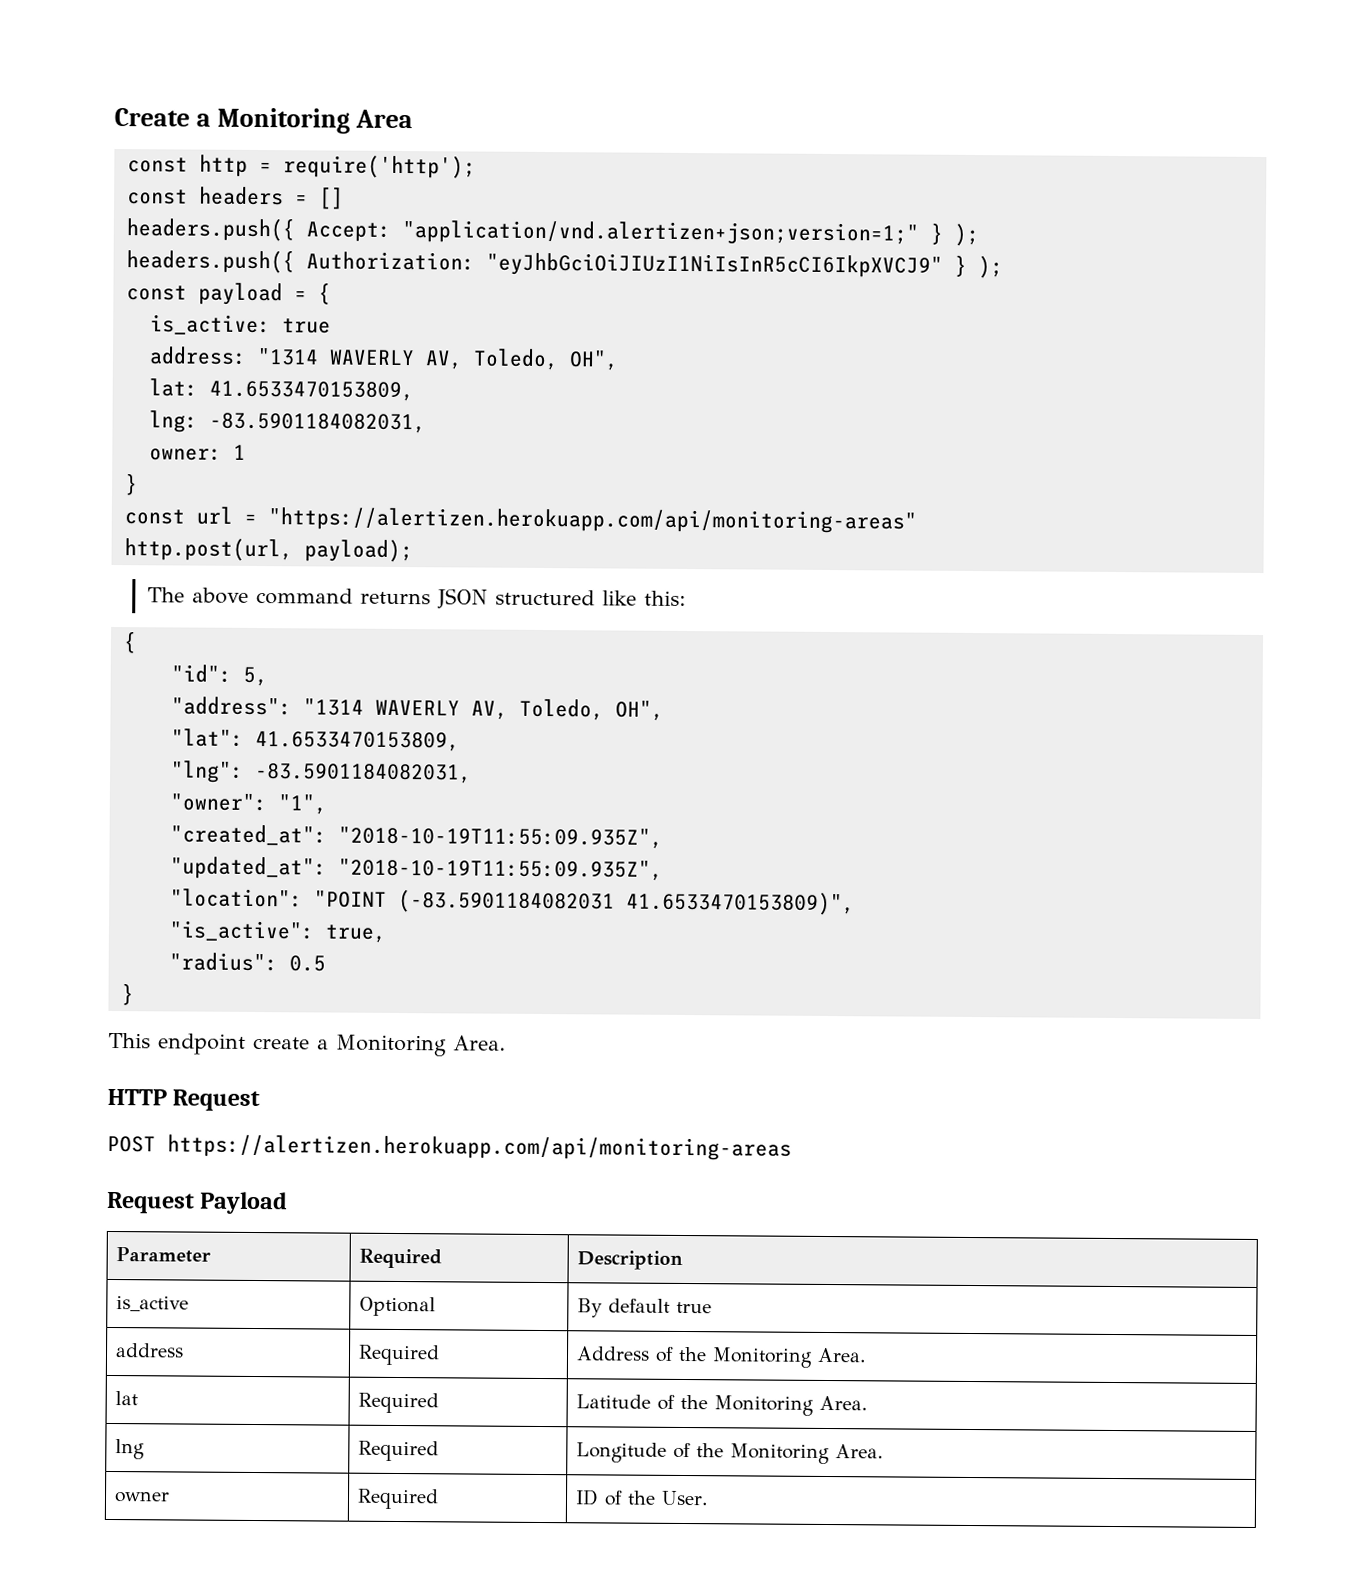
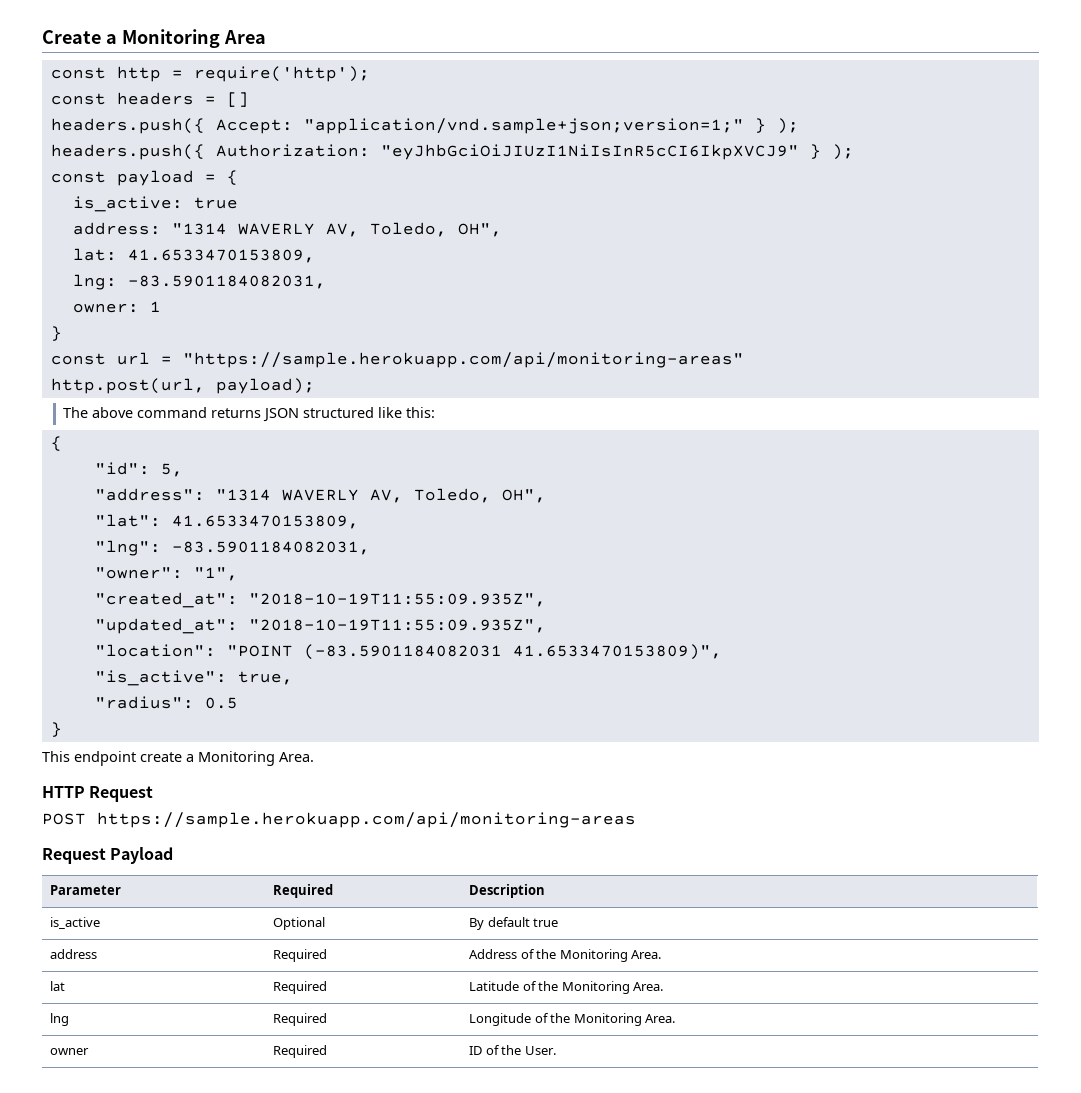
[401,220,919,246] "application/vnd.alertizen+json;version=1;" -> [303,118,744,134] "application/vnd.sample+json;version=1;"
[267,507,917,534] "https://alertizen.herokuapp.com/api/monitoring-areas" -> [182,352,744,368] "https://sample.herokuapp.com/api/monitoring-areas"
[167,1134,792,1161] https://alertizen.herokuapp.com/api/monitoring-areas -> [97,812,636,828] https://sample.herokuapp.com/api/monitoring-areas

